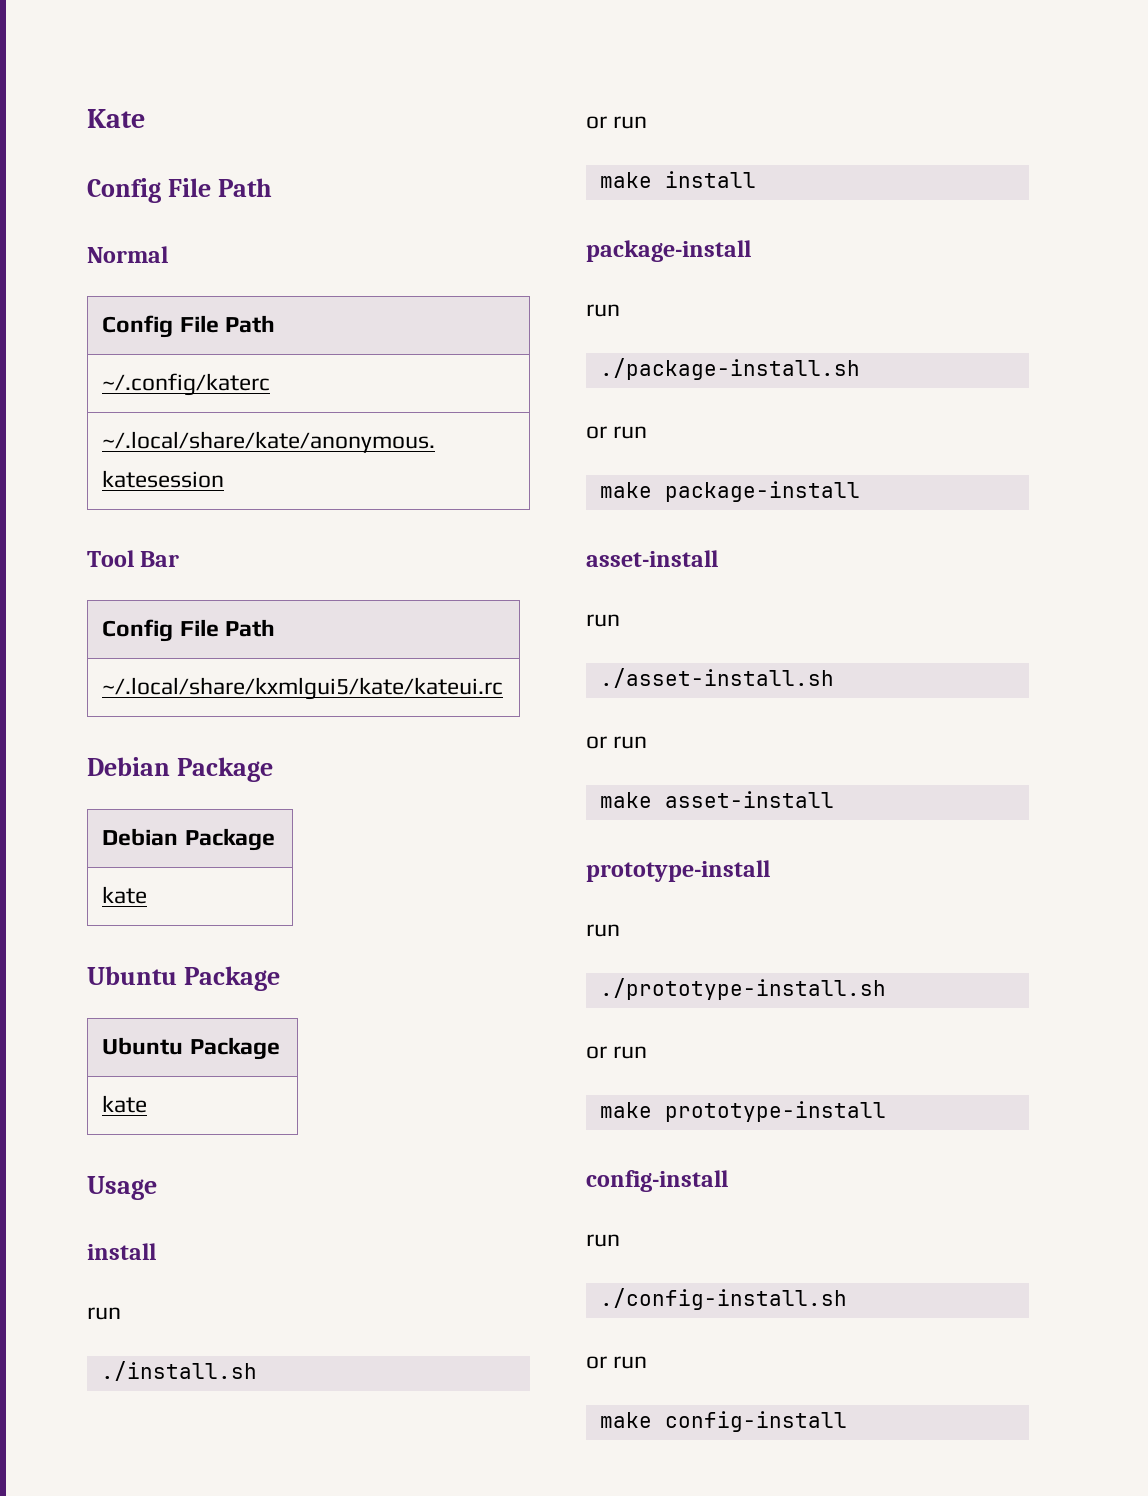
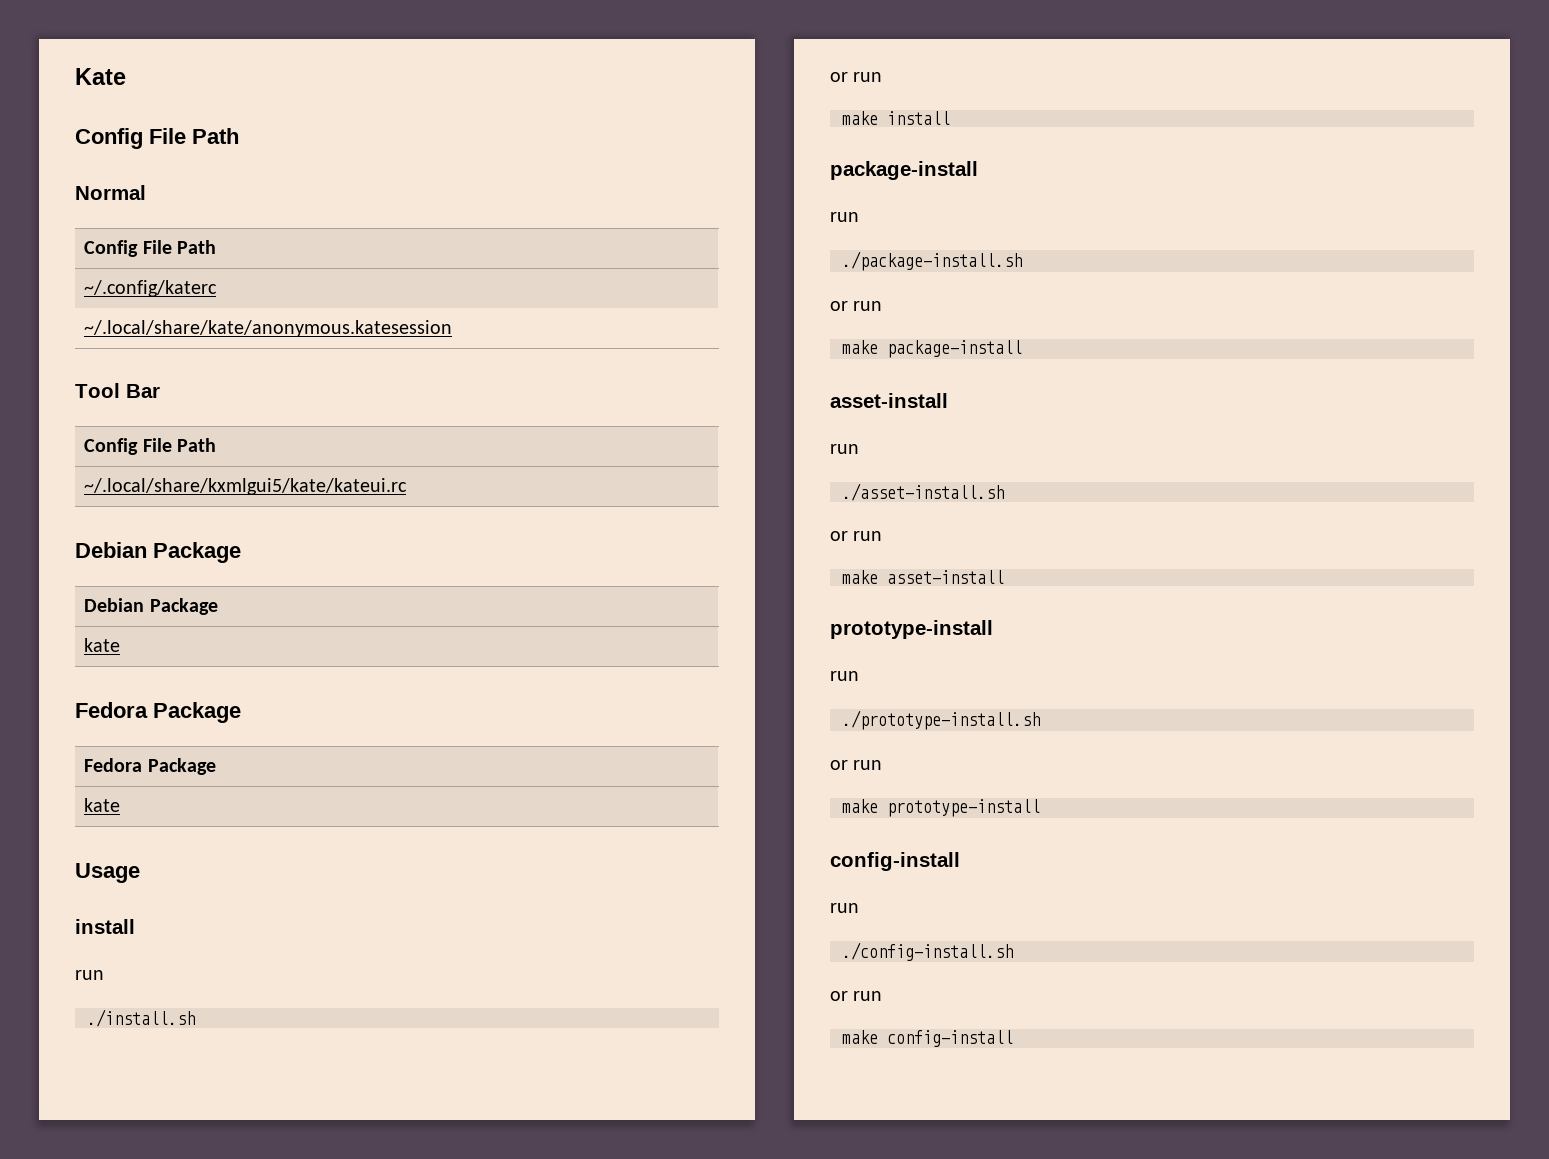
[87,966,280,991] [102,1037,184,1055] Ubuntu Package // Ubuntu -> [75,702,241,723] [84,758,143,772] Fedora Package // Fedora

